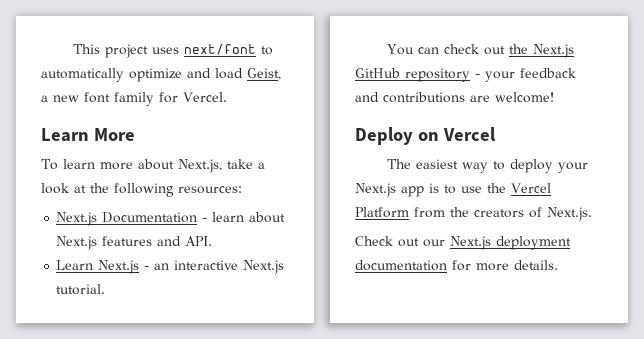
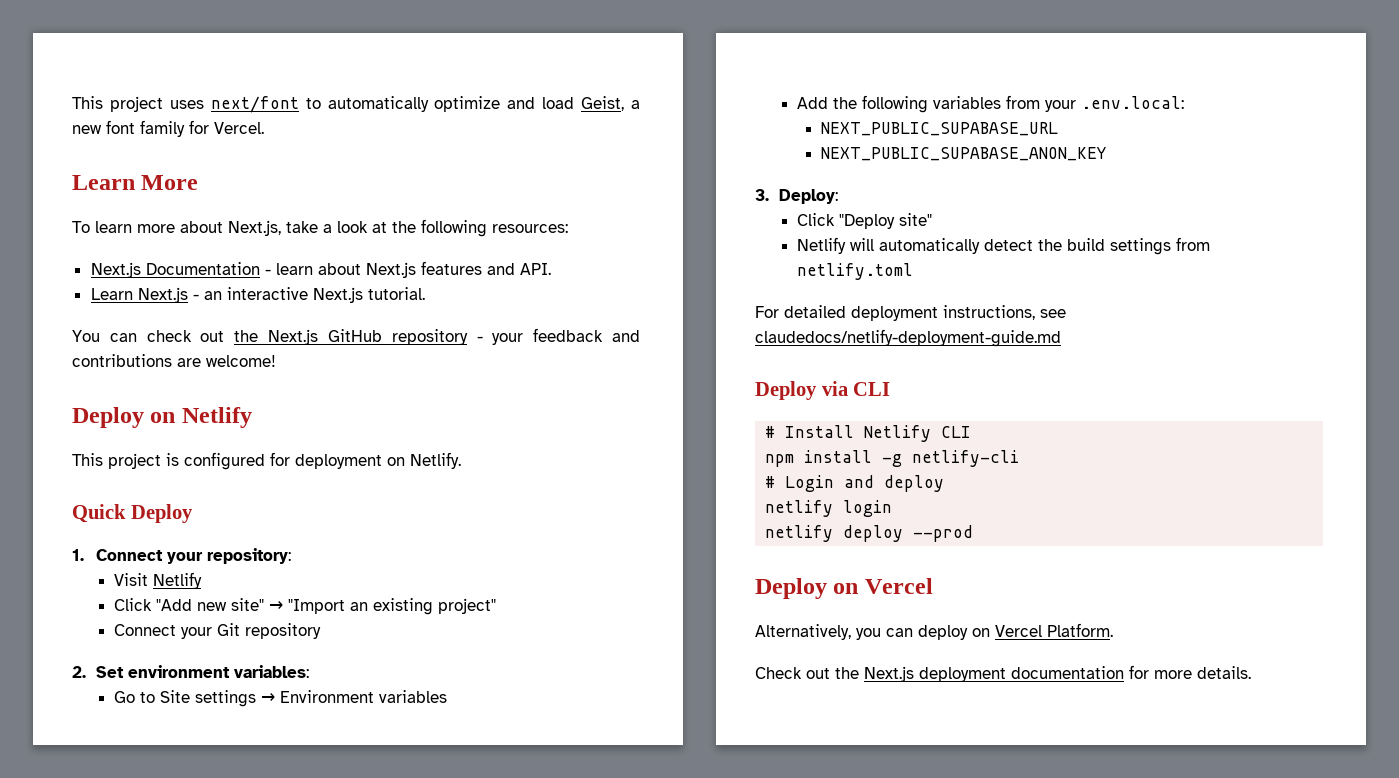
[442,127,496,141] [387,159,589,173] [355,183,551,197] [355,207,592,221] Vercel // The easiest way to deploy your Next.js app is to use the Vercel Platform from the creators of Next.js. -> [181,407,252,428] [72,452,461,470] [72,504,193,523] [72,548,291,564] [114,572,203,589] [114,598,497,615] [114,623,322,639] [72,665,309,678] [114,690,448,707] [797,95,1185,113] [821,122,1059,136] [821,147,1107,161] [755,189,838,204] [797,213,933,229] [797,237,1211,255] [797,263,914,280] [755,305,1066,321] [755,329,1061,347] [755,381,891,400] [765,425,972,442] [765,450,1020,467] [765,475,945,492] [765,500,893,517] [765,525,974,542] [755,578,933,599] [755,623,1113,640] Netlify // This project is configured for deployment on Netlify. // Quick Deploy // 1. Connect your repository: // Visit Netlify // Click "Add new site" → "Import an existing project" // Connect your Git repository // 2. Set environment variables: // Go to Site settings → Environment variables // Add the following variables from your .env.local: // NEXT_PUBLIC_SUPABASE_URL // NEXT_PUBLIC_SUPABASE_ANON_KEY // 3. Deploy: // Click "Deploy site" // Netlify will automatically detect the build settings from netlify.toml // For detailed deployment instructions, see claudedocs/netlify-deployment-guide.md // Deploy via CLI // # Install Netlify CLI // npm install -g netlify-cli // # Login and deploy // netlify login // netlify deploy --prod // Deploy on Vercel // Alternatively, you can deploy on Vercel Platform.
[423,239,445,247] our -> [835,667,859,679] the

